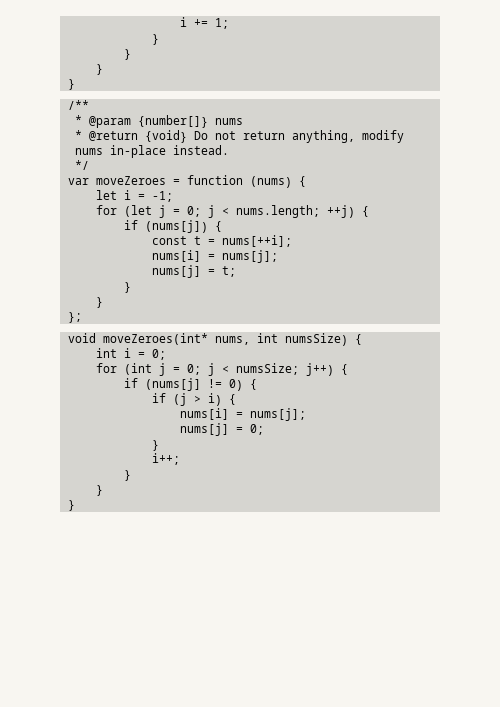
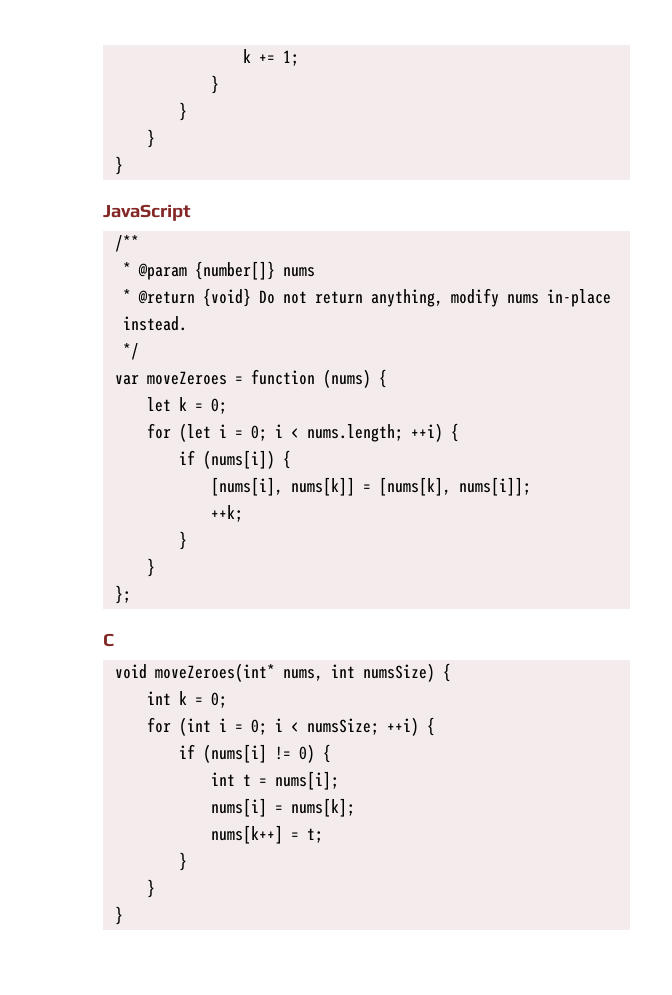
[179,17,187,27] i -> [242,49,251,63] k
(75, 84) none -> [103,204,191,221] // JavaScript
[123,190,173,202] i = -1; -> [178,397,227,414] k = 0;
[158,205,215,218] j = 0; j -> [218,424,283,441] i = 0; i
[326,205,369,218] [123,220,222,233] [151,235,292,247] [151,250,278,263] [151,265,236,278] ++j) { // if (nums[j]) { // const t = nums[++i]; // nums[i] = nums[j]; // nums[j] = t; -> [410,423,459,442] [178,450,291,469] [210,477,531,496] [210,505,243,522] ++i) { // if (nums[i]) { // [nums[i], nums[k]] = [nums[k], nums[i]]; // ++k;
(82, 317) none -> [103,633,114,647] // C
[123,348,131,358] i -> [178,691,187,705] k
[158,363,215,376] j = 0; j -> [218,718,283,735] i = 0; i
[305,363,348,376] [123,378,201,391] j++) { // if (nums[j] -> [386,717,435,736] [178,744,267,763] ++i) { // if (nums[i]
[151,393,236,406] [179,408,306,421] [179,423,264,436] [151,440,159,451] [151,453,180,465] if (j > i) { // nums[i] = nums[j]; // nums[j] = 0; // } // i++; -> [210,771,339,790] [210,798,355,817] [210,825,323,844] int t = nums[i]; // nums[i] = nums[k]; // nums[k++] = t;

